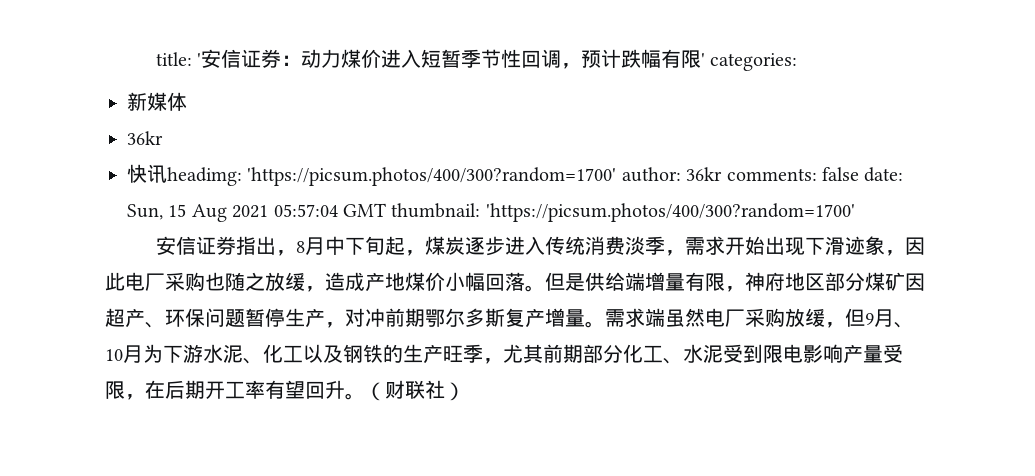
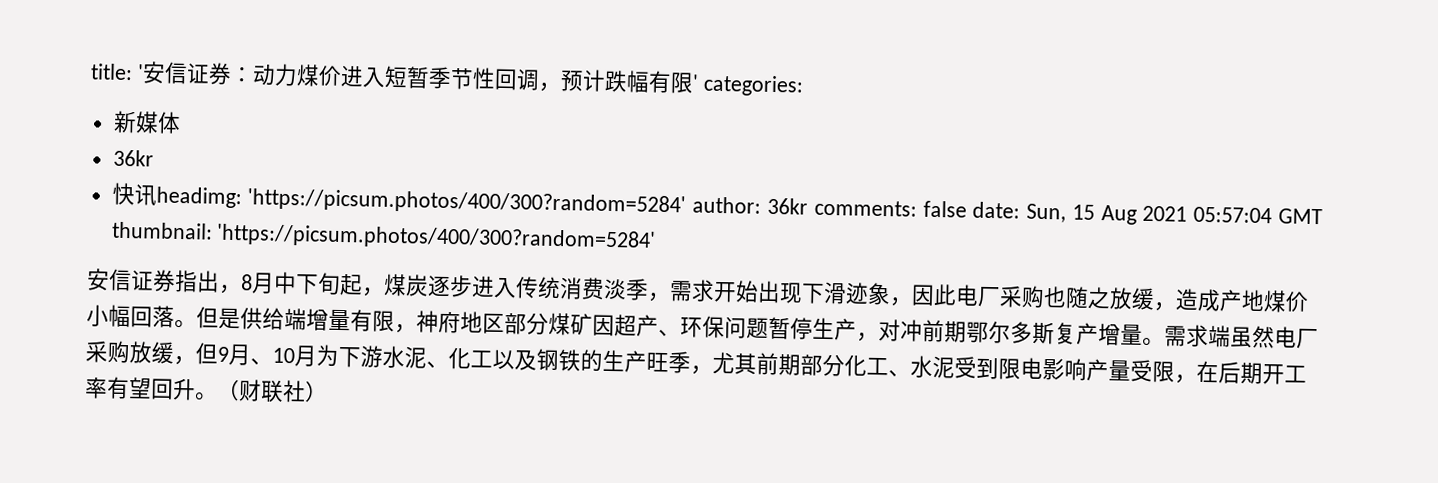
[247,167,617,186] 'https://picsum.photos/400/300?random=1700' -> [247,188,687,217] 'https://picsum.photos/400/300?random=5284'
[485,203,855,222] 'https://picsum.photos/400/300?random=1700' -> [216,223,657,252] 'https://picsum.photos/400/300?random=5284'

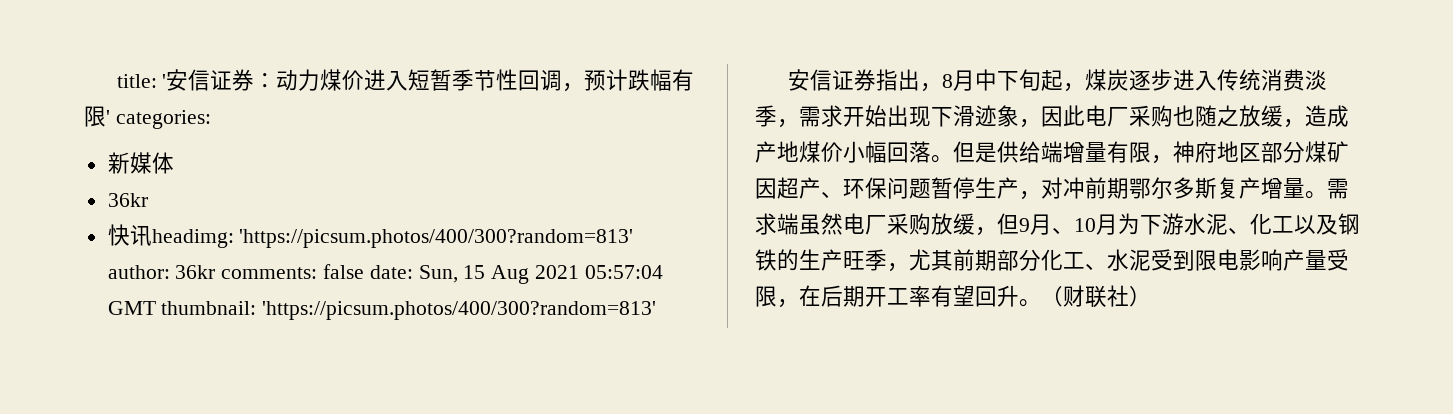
[247,188,687,217] 'https://picsum.photos/400/300?random=5284' -> [239,229,634,248] 'https://picsum.photos/400/300?random=813'
[216,223,657,252] 'https://picsum.photos/400/300?random=5284' -> [262,301,657,320] 'https://picsum.photos/400/300?random=813'

